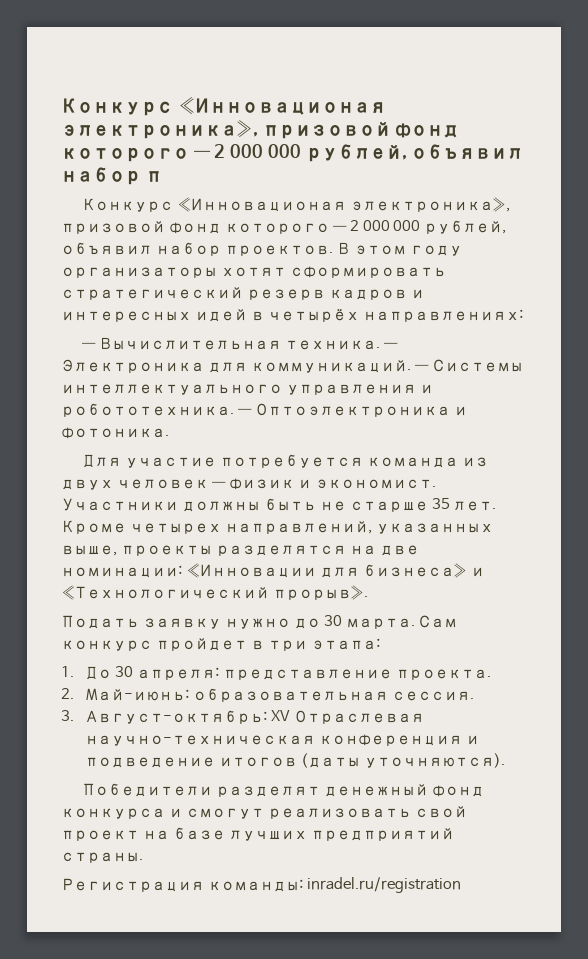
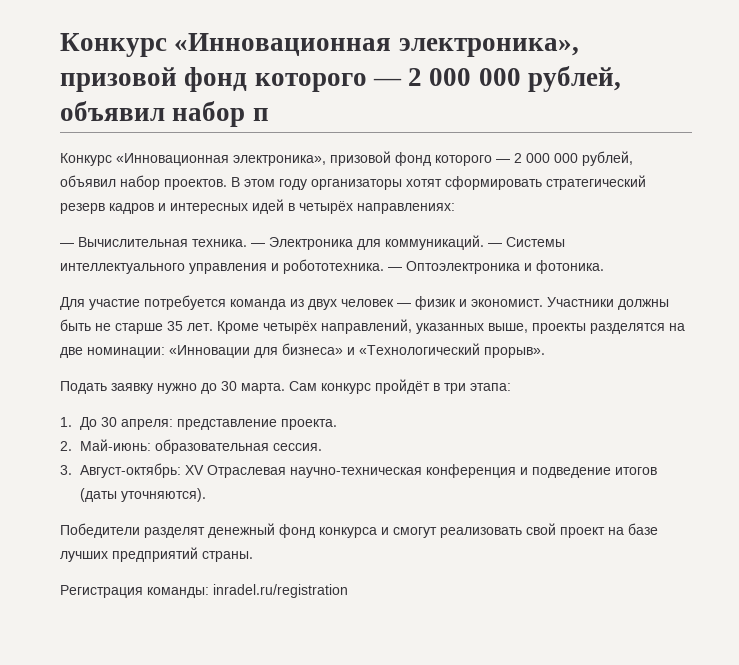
[61,97,386,116] Конкурс «Инновационая -> [60,33,392,57] Конкурс «Инновационная
[176,197,346,212] «Инновационая -> [116,153,229,166] «Инновационная
[129,523,221,534] четырех -> [263,321,317,334] четырёх
[155,638,247,651] пройдет -> [375,379,430,394] пройдёт

